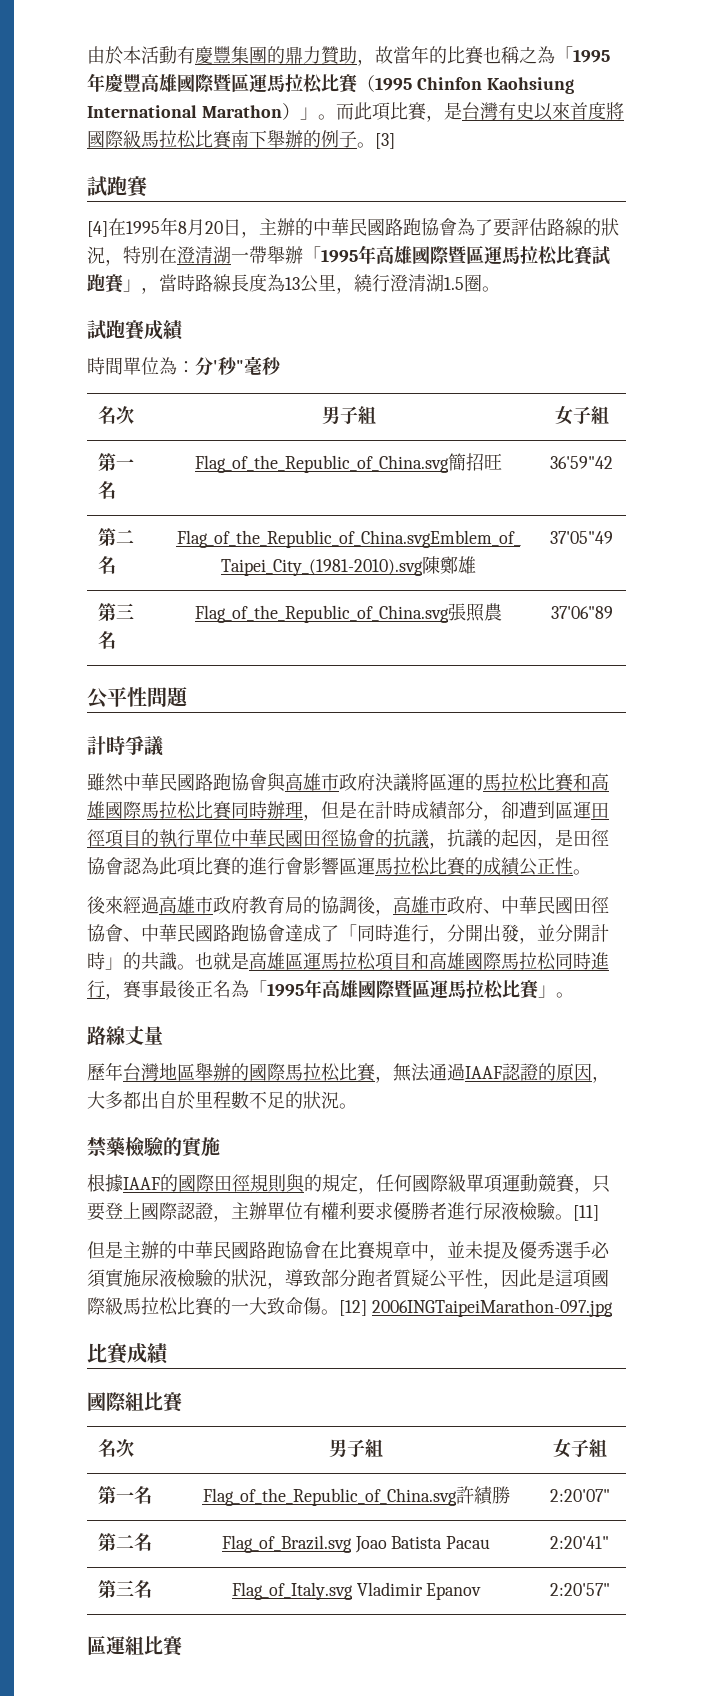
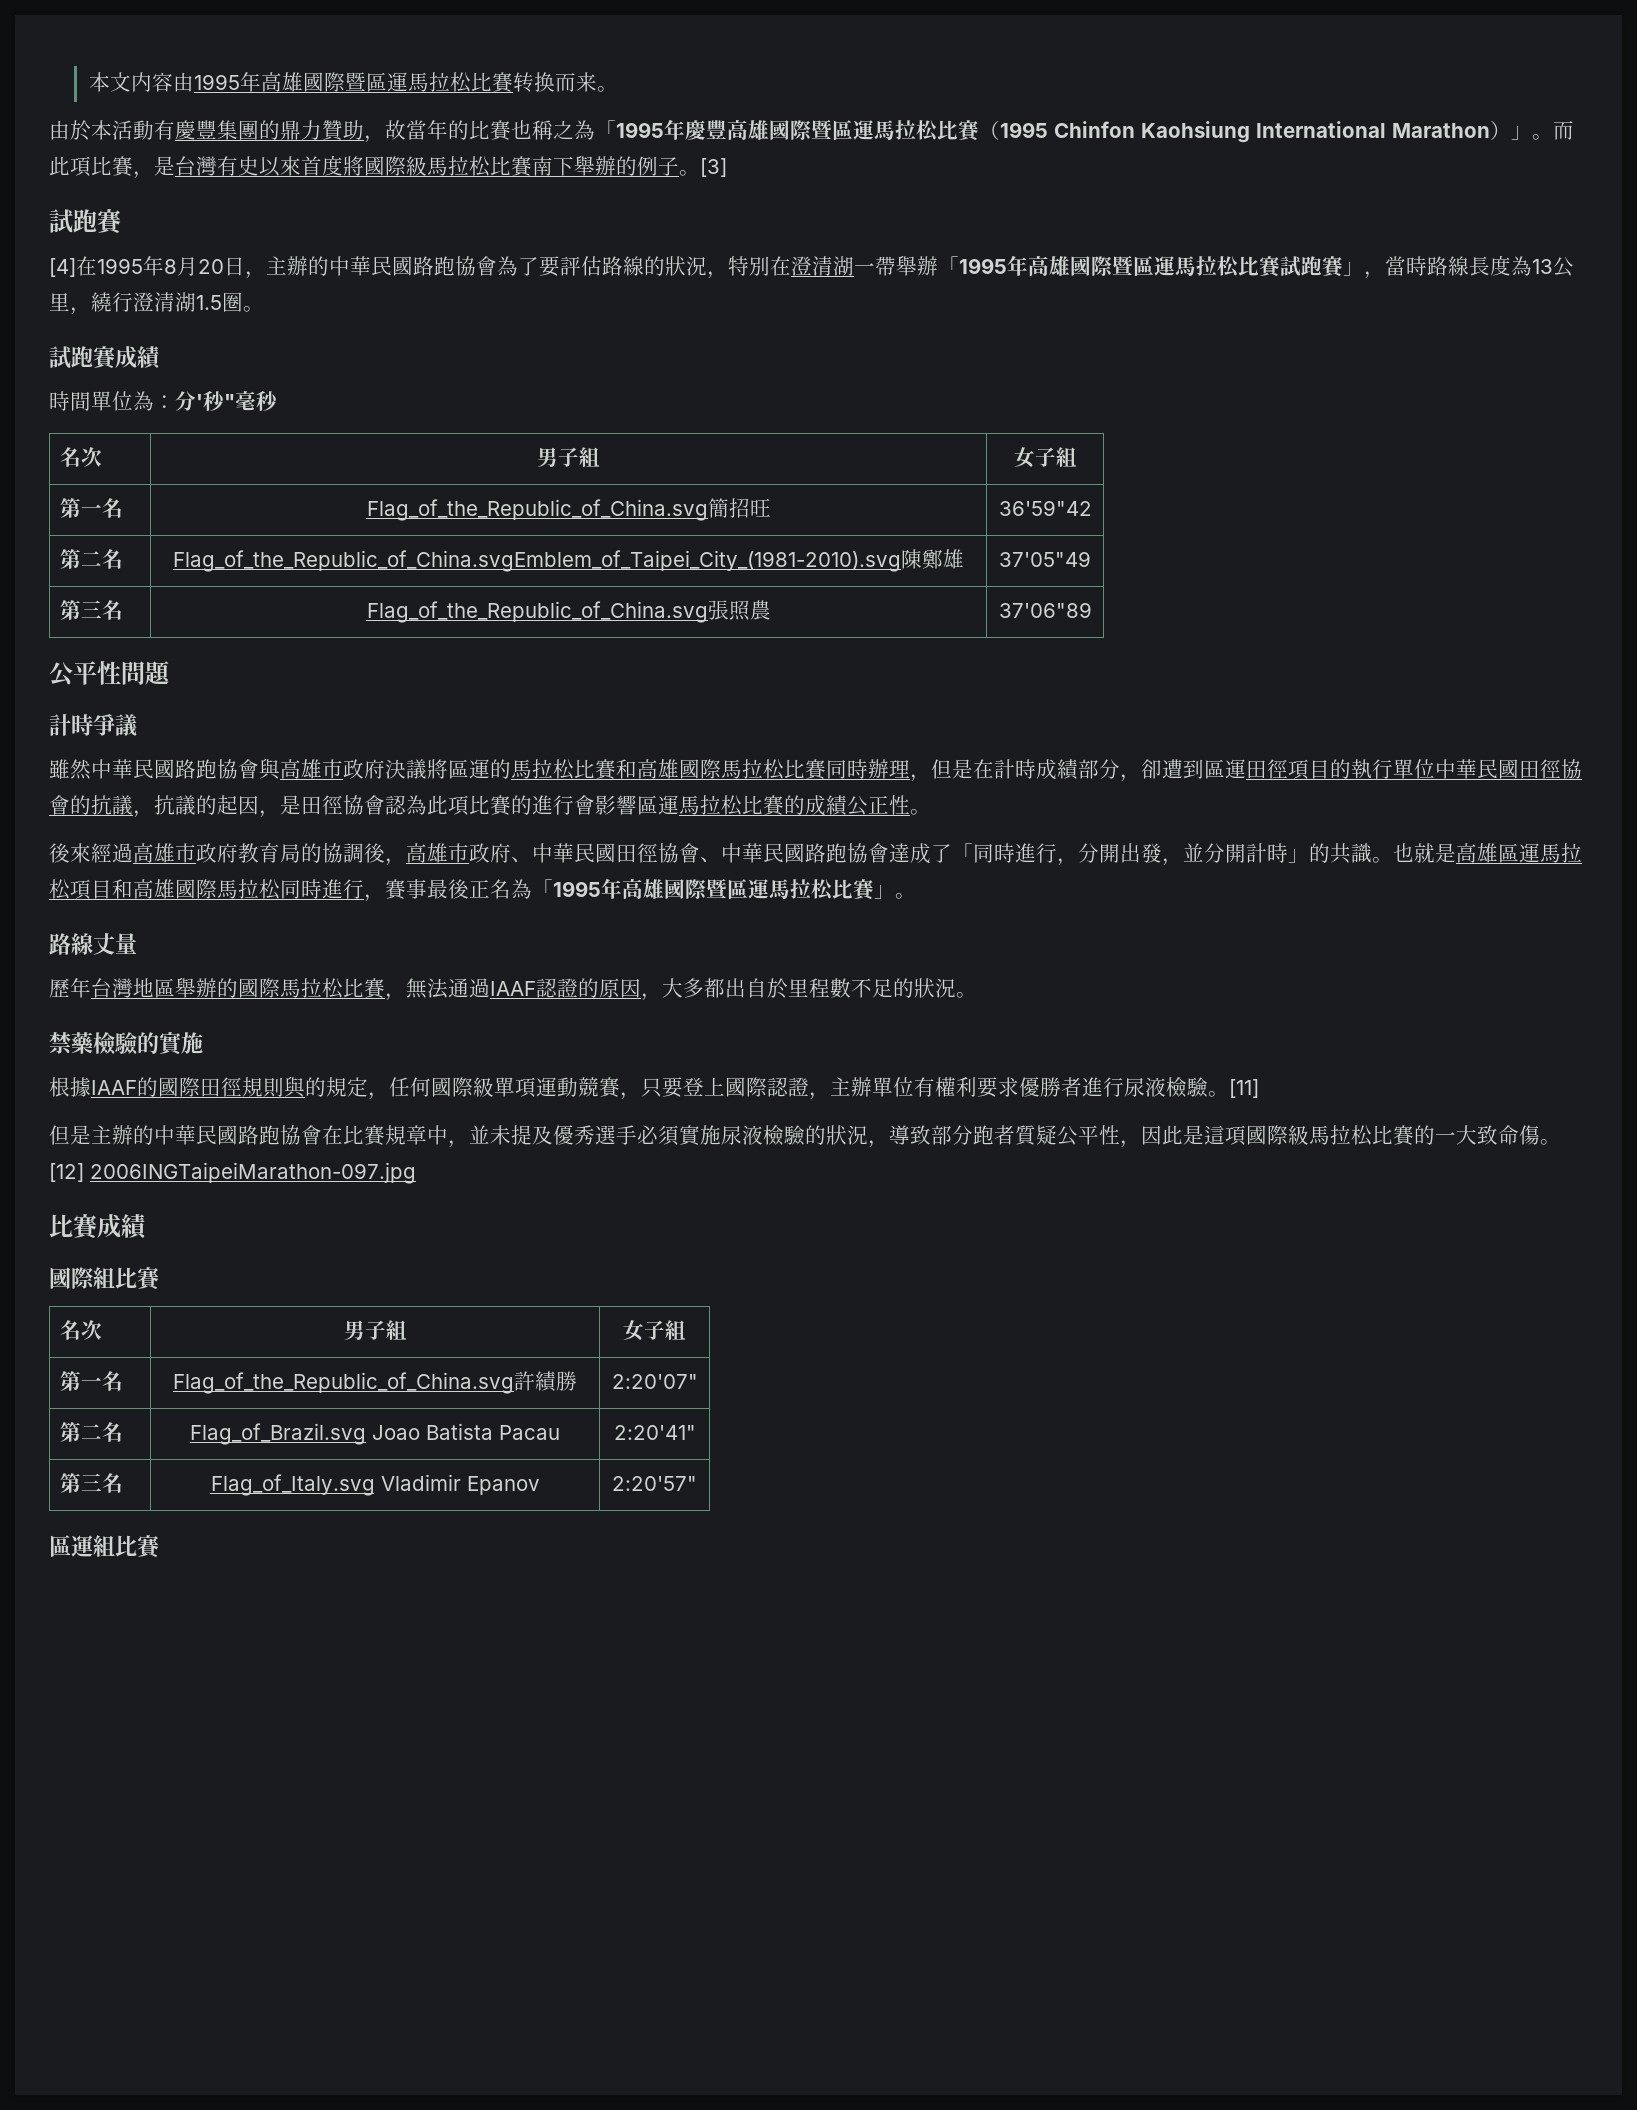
(87, 55) none -> [88,72,618,93] 本文内容由1995年高雄國際暨區運馬拉松比賽转换而来。 //

